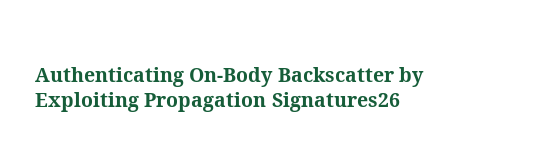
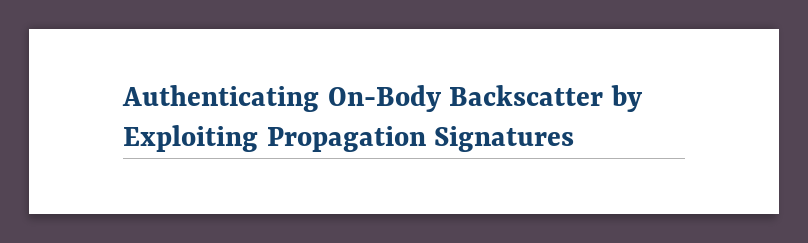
[271,92,400,112] Signatures26 -> [434,126,575,152] Signatures

